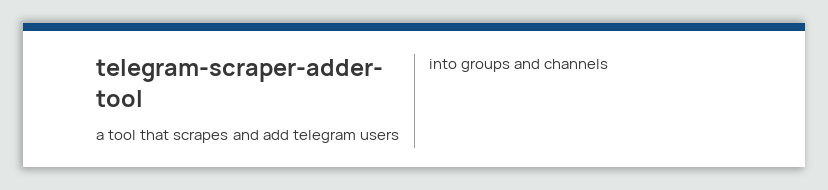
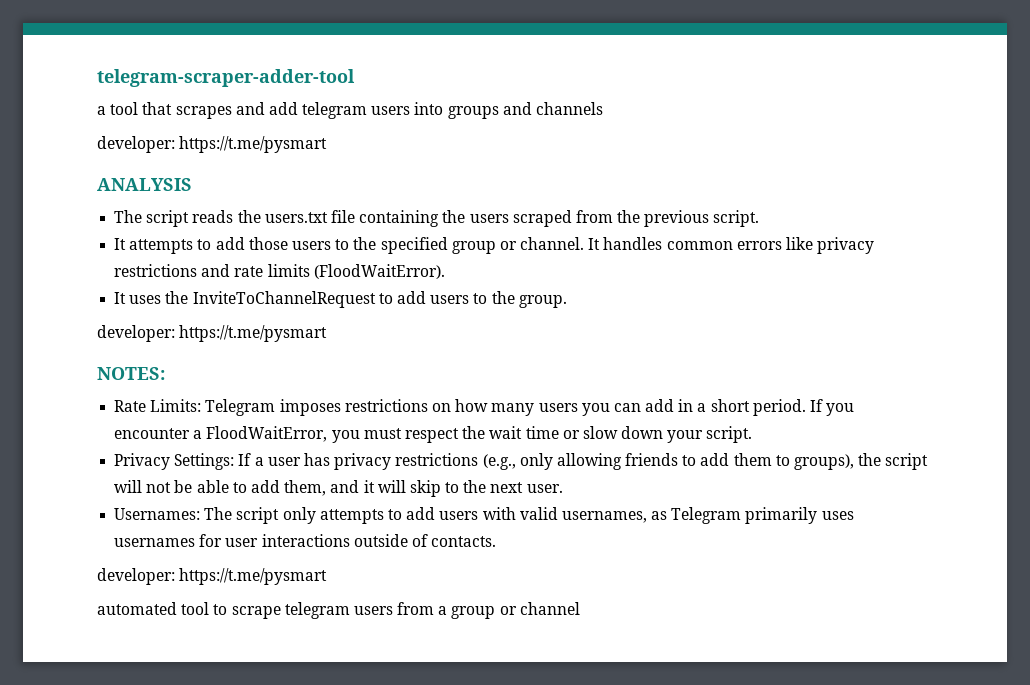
(609, 64) none -> [97,136,328,153] [97,178,192,191] [114,210,760,227] [114,237,875,254] [114,264,445,279] [114,291,567,308] [97,325,328,342] [97,367,165,380] [114,399,855,416] [114,426,753,443] [114,453,929,470] [114,480,563,497] [114,507,854,524] [114,534,497,547] [97,568,328,585] [97,602,580,619] // developer: https://t.me/pysmart // ANALYSIS // The script reads the users.txt file containing the users scraped from the previous script. // It attempts to add those users to the specified group or channel. It handles common errors like privacy restrictions and rate limits (FloodWaitError). // It uses the InviteToChannelRequest to add users to the group. // developer: https://t.me/pysmart // NOTES: // Rate Limits: Telegram imposes restrictions on how many users you can add in a short period. If you encounter a FloodWaitError, you must respect the wait time or slow down your script. // Privacy Settings: If a user has privacy restrictions (e.g., only allowing friends to add them to groups), the script will not be able to add them, and it will skip to the next user. // Usernames: The script only attempts to add users with valid usernames, as Telegram primarily uses usernames for user interactions outside of contacts. // developer: https://t.me/pysmart // automated tool to scrape telegram users from a group or channel

